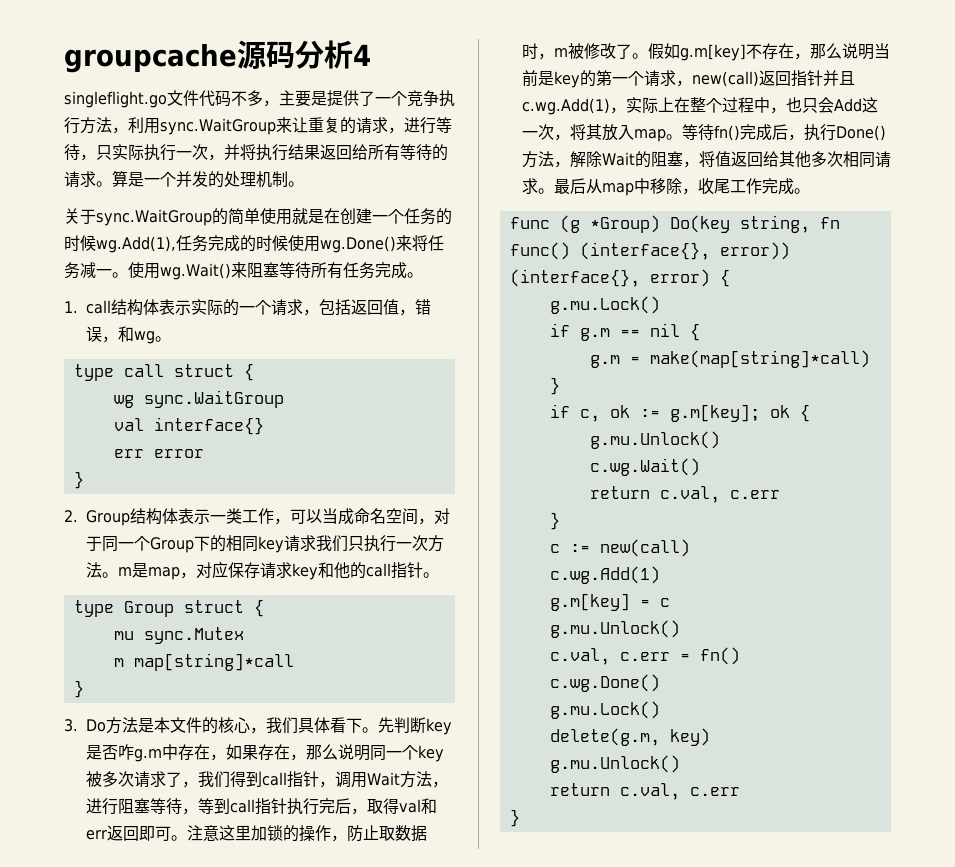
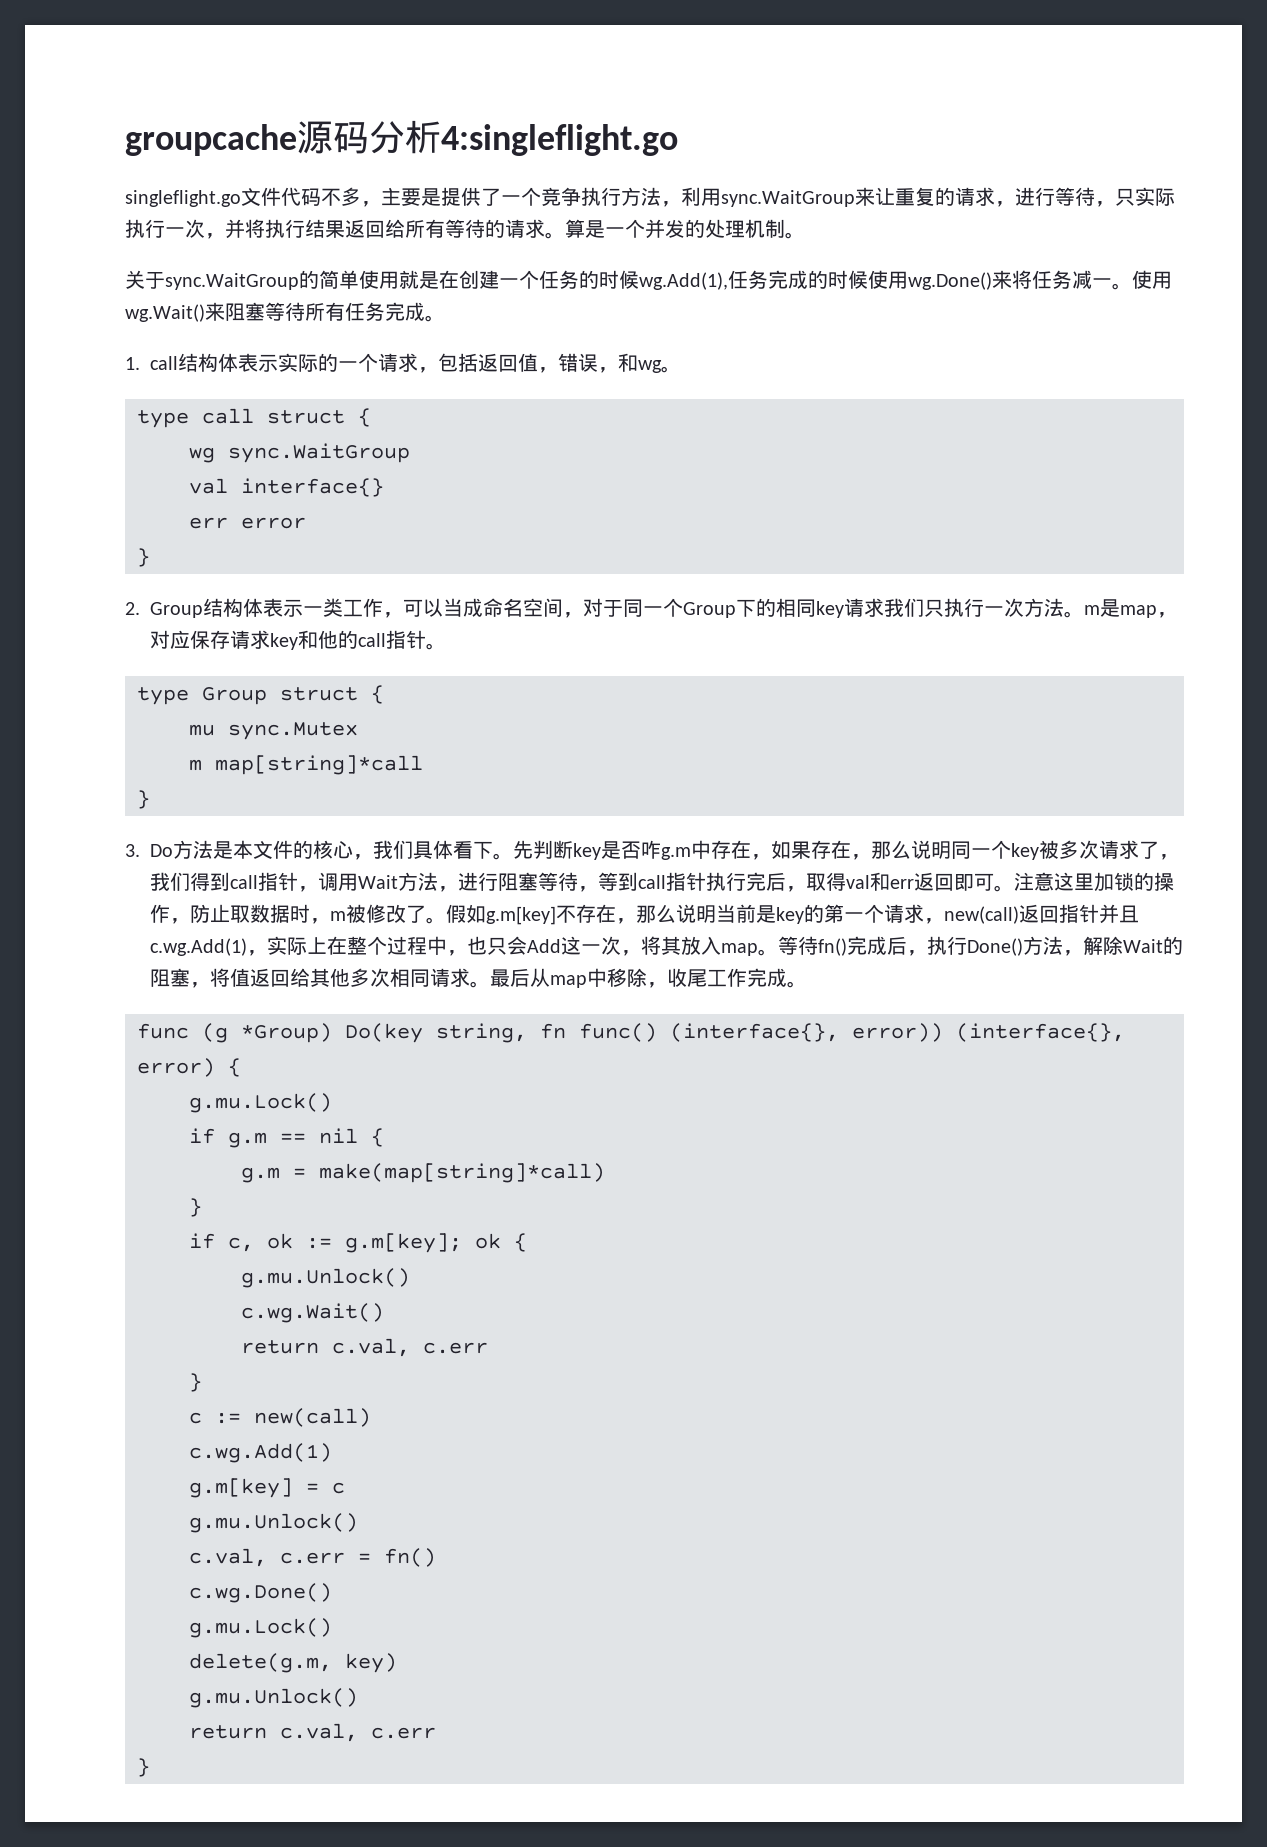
[353,44,371,66] 4 -> [441,124,678,156] 4:singleflight.go

